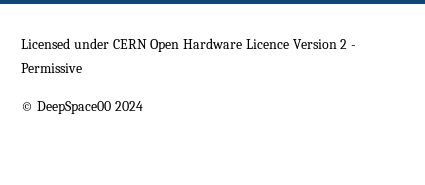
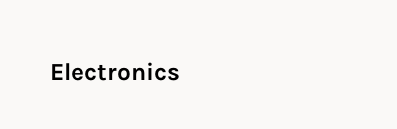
[21,38,357,52] [21,63,82,73] [21,101,143,114] Licensed under CERN Open Hardware Licence Version 2 - Permissive // © DeepSpace00 2024 -> [50,62,180,81] Electronics

